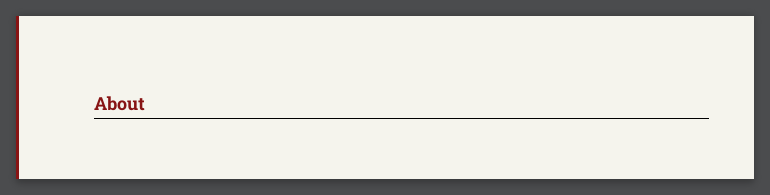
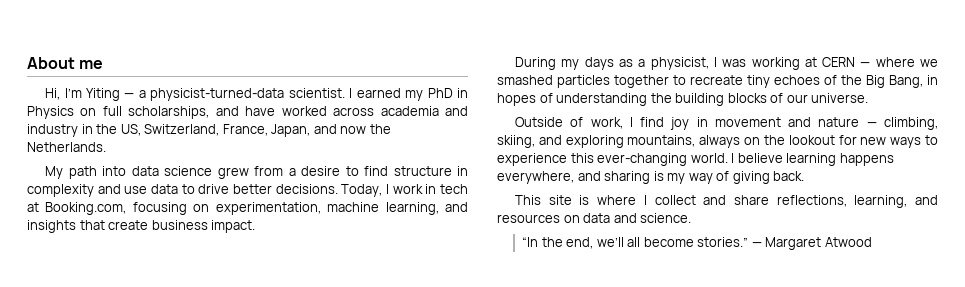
(145, 103) none -> [79,60,104,69] [45,88,469,101] [27,106,468,119] [27,124,391,137] [27,142,106,152] [45,166,469,179] [27,184,469,197] [27,202,468,215] [27,220,256,233] [515,57,938,70] [497,75,938,88] [497,93,869,106] [515,117,938,130] [497,135,938,148] [497,153,894,166] [497,171,805,184] [515,195,938,208] [497,213,692,223] [522,237,872,250] me // Hi, I’m Yiting — a physicist-turned-data scientist. I earned my PhD in Physics on full scholarships, and have worked across academia and industry in the US, Switzerland, France, Japan, and now the Netherlands. // My path into data science grew from a desire to find structure in complexity and use data to drive better decisions. Today, I work in tech at Booking.com, focusing on experimentation, machine learning, and insights that create business impact. // During my days as a physicist, I was working at CERN — where we smashed particles together to recreate tiny echoes of the Big Bang, in hopes of understanding the building blocks of our universe. // Outside of work, I find joy in movement and nature — climbing, skiing, and exploring mountains, always on the lookout for new ways to experience this ever-changing world. I believe learning happens everywhere, and sharing is my way of giving back. // This site is where I collect and share reflections, learning, and resources on data and science. // “In the end, we’ll all become stories.” — Margaret Atwood

